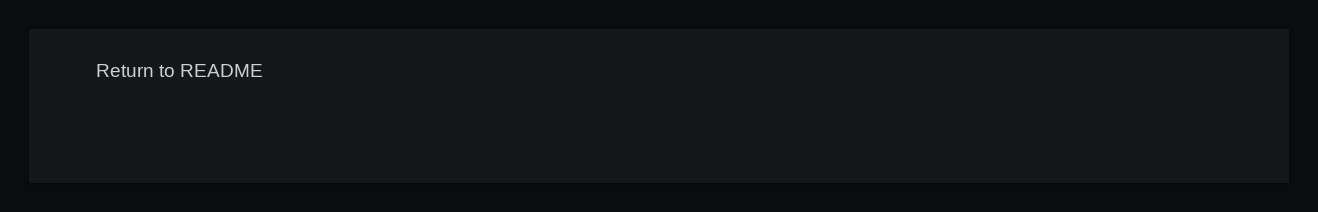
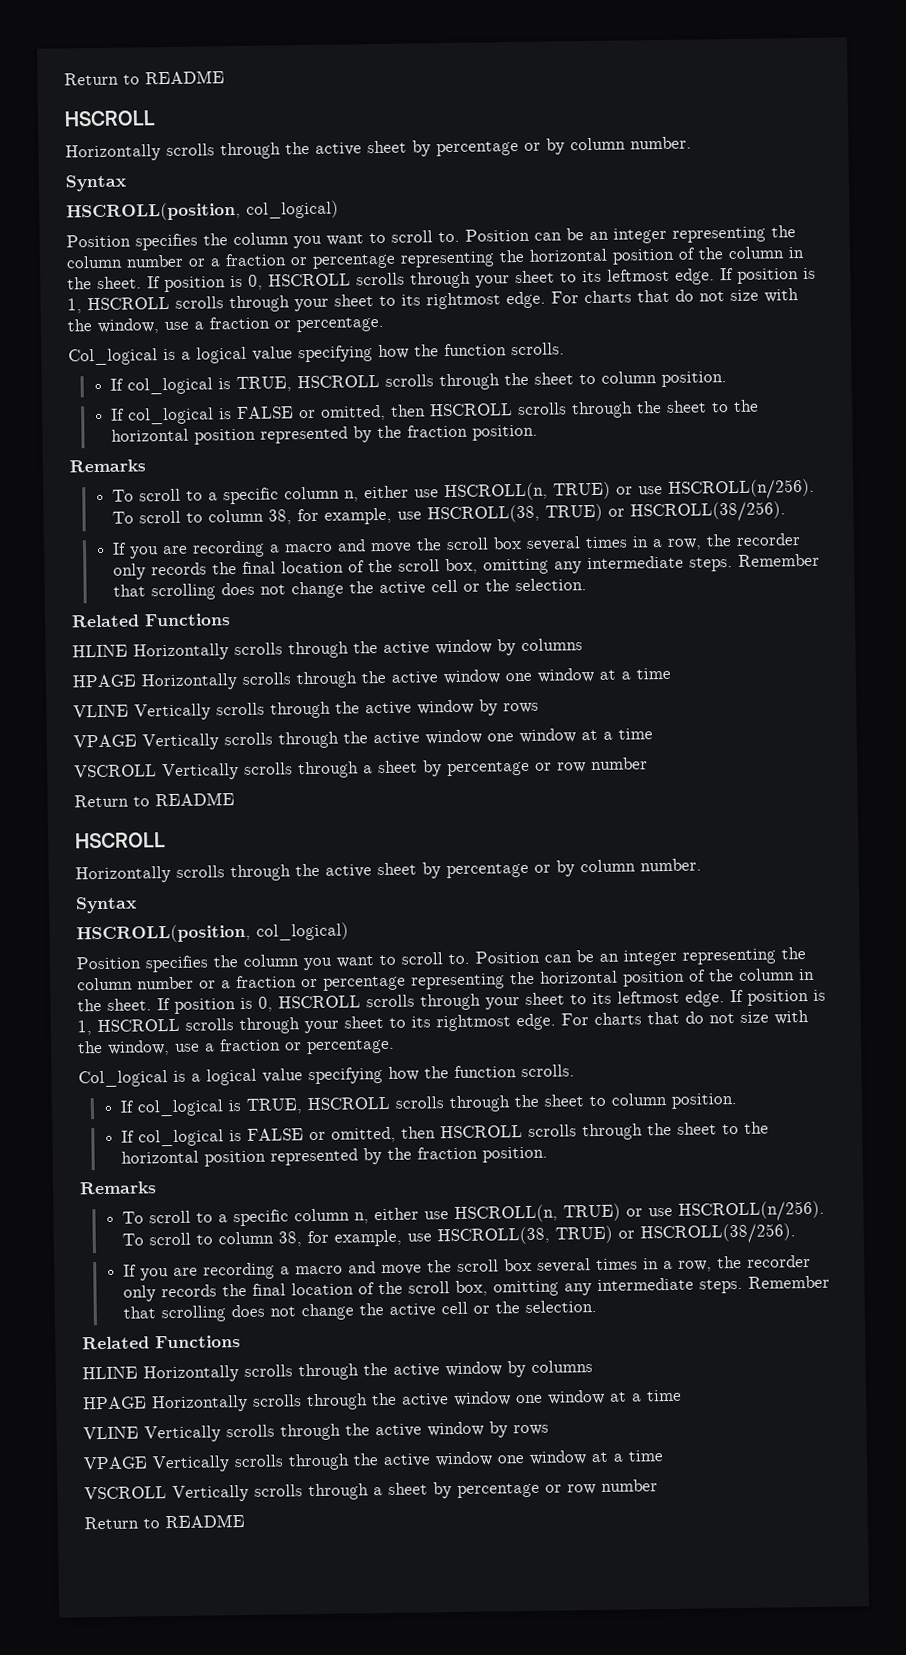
[96,64,264,77] Return to README -> [64,70,225,86] [64,110,156,127] [65,136,692,162] [65,174,126,192] [66,200,339,222] [66,225,796,251] [66,246,804,269] [67,267,816,293] [67,288,799,314] [67,316,384,334] [68,342,565,366] [109,371,727,395] [110,399,759,425] [110,424,538,445] [69,459,146,473] [111,478,815,505] [111,501,786,525] [111,533,801,559] [112,553,820,580] [112,578,587,601] [71,613,231,628] [72,638,583,661] [72,667,671,691] [73,699,539,721] [73,728,653,751] [74,757,648,781] [74,792,235,808] [75,832,166,849] [75,858,702,884] [75,896,137,914] [76,922,349,944] [76,947,806,973] [77,968,815,991] [77,989,826,1014] [77,1009,809,1036] [77,1038,395,1056] [78,1064,575,1088] [119,1093,737,1117] [120,1121,769,1147] [120,1146,548,1167] [79,1181,157,1195] [121,1200,825,1227] [121,1223,796,1247] [122,1254,811,1281] [122,1275,830,1302] [122,1300,597,1323] [82,1335,241,1350] [82,1360,593,1383] [83,1389,682,1413] [83,1421,549,1443] [83,1450,663,1473] [84,1479,658,1503] [84,1514,245,1530] Return to README // HSCROLL // Horizontally scrolls through the active sheet by percentage or by column number. // Syntax // HSCROLL(position, col_logical) // Position specifies the column you want to scroll to. Position can be an integer representing the column number or a fraction or percentage representing the horizontal position of the column in the sheet. If position is 0, HSCROLL scrolls through your sheet to its leftmost edge. If position is 1, HSCROLL scrolls through your sheet to its rightmost edge. For charts that do not size with the window, use a fraction or percentage. // Col_logical is a logical value specifying how the function scrolls. // If col_logical is TRUE, HSCROLL scrolls through the sheet to column position. // If col_logical is FALSE or omitted, then HSCROLL scrolls through the sheet to the horizontal position represented by the fraction position. // Remarks // To scroll to a specific column n, either use HSCROLL(n, TRUE) or use HSCROLL(n/256). To scroll to column 38, for example, use HSCROLL(38, TRUE) or HSCROLL(38/256). // If you are recording a macro and move the scroll box several times in a row, the recorder only records the final location of the scroll box, omitting any intermediate steps. Remember that scrolling does not change the active cell or the selection. // Related Functions // HLINE Horizontally scrolls through the active window by columns // HPAGE Horizontally scrolls through the active window one window at a time // VLINE Vertically scrolls through the active window by rows // VPAGE Vertically scrolls through the active window one window at a time // VSCROLL Vertically scrolls through a sheet by percentage or row number // Return to README // HSCROLL // Horizontally scrolls through the active sheet by percentage or by column number. // Syntax // HSCROLL(position, col_logical) // Position specifies the column you want to scroll to. Position can be an integer representing the column number or a fraction or percentage representing the horizontal position of the column in the sheet. If position is 0, HSCROLL scrolls through your sheet to its leftmost edge. If position is 1, HSCROLL scrolls through your sheet to its rightmost edge. For charts that do not size with the window, use a fraction or percentage. // Col_logical is a logical value specifying how the function scrolls. // If col_logical is TRUE, HSCROLL scrolls through the sheet to column position. // If col_logical is FALSE or omitted, then HSCROLL scrolls through the sheet to the horizontal position represented by the fraction position. // Remarks // To scroll to a specific column n, either use HSCROLL(n, TRUE) or use HSCROLL(n/256). To scroll to column 38, for example, use HSCROLL(38, TRUE) or HSCROLL(38/256). // If you are recording a macro and move the scroll box several times in a row, the recorder only records the final location of the scroll box, omitting any intermediate steps. Remember that scrolling does not change the active cell or the selection. // Related Functions // HLINE Horizontally scrolls through the active window by columns // HPAGE Horizontally scrolls through the active window one window at a time // VLINE Vertically scrolls through the active window by rows // VPAGE Vertically scrolls through the active window one window at a time // VSCROLL Vertically scrolls through a sheet by percentage or row number // Return to README

